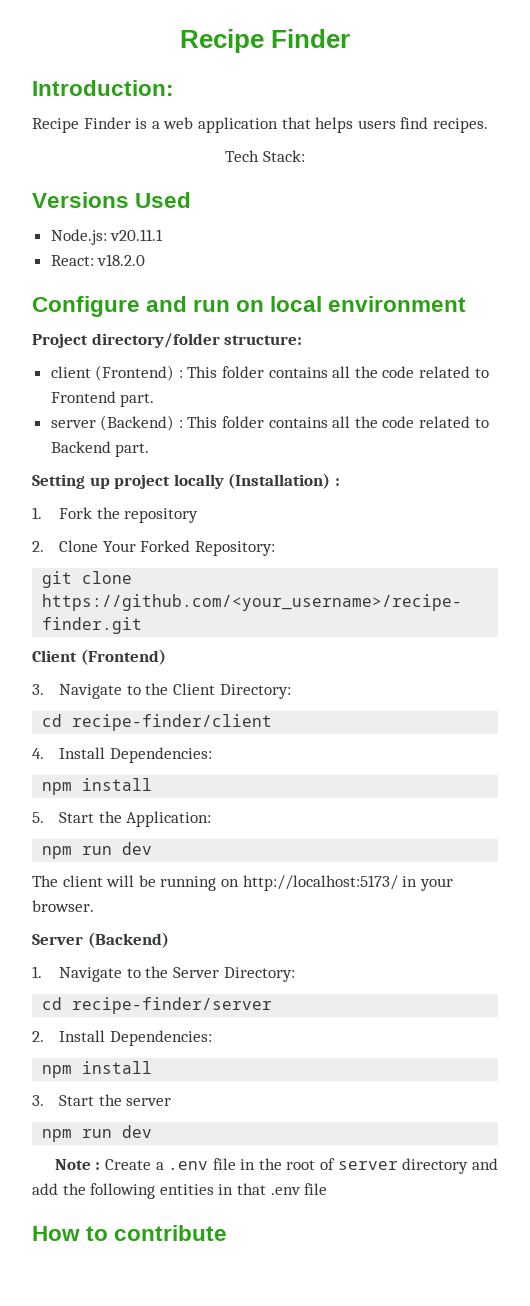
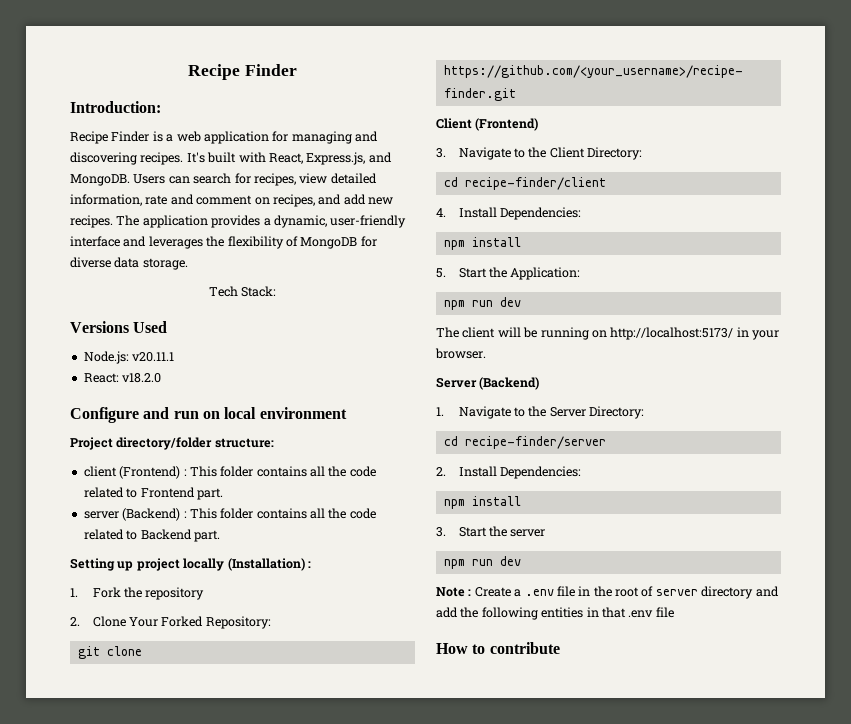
[281,117,488,133] that helps users find recipes. -> [272,131,378,144] [70,152,392,165] [70,173,377,186] [70,194,393,207] [70,215,407,228] [70,236,377,249] [70,257,188,270] for managing and discovering recipes. It's built with React, Express.js, and MongoDB. Users can search for recipes, view detailed information, rate and comment on recipes, and add new recipes. The application provides a dynamic, user-friendly interface and leverages the flexibility of MongoDB for diverse data storage.

